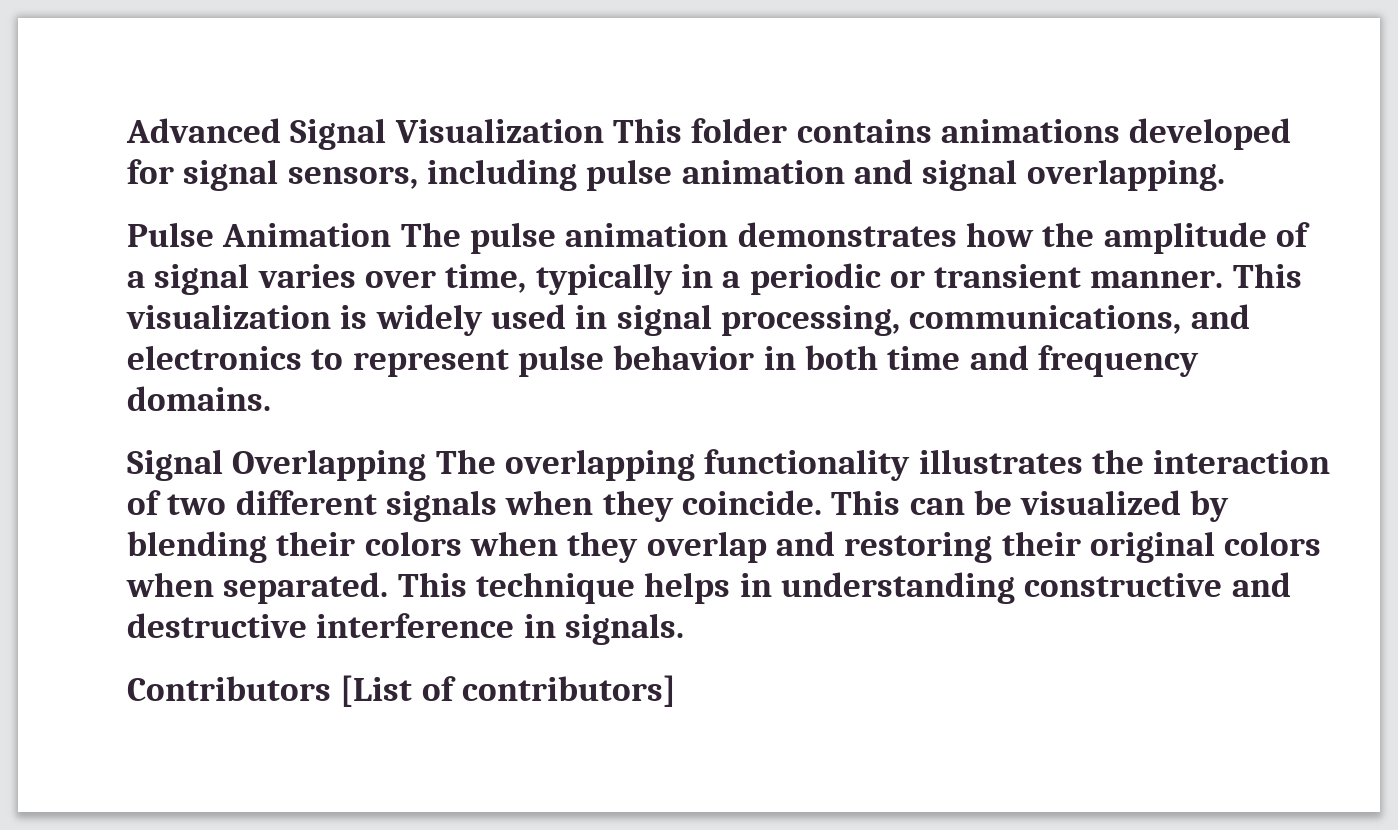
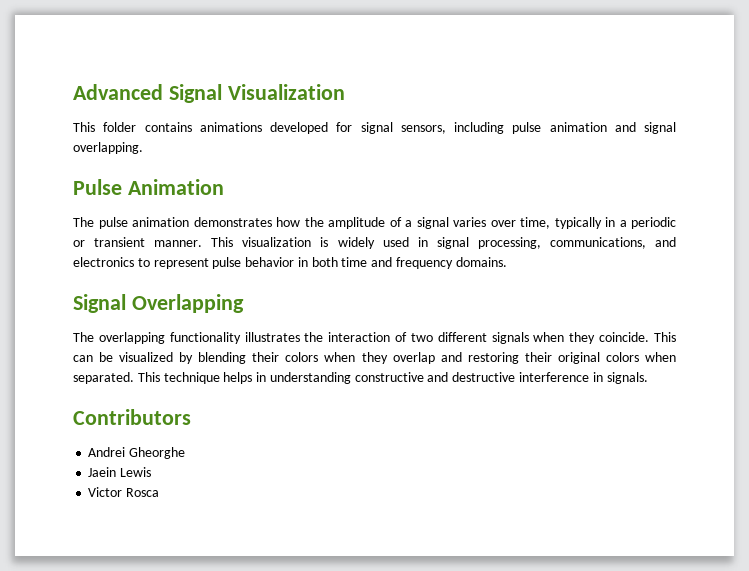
(604, 130) none -> (345, 92) //
(392, 235) none -> (224, 187) //
(427, 465) none -> (244, 303) //
[340,675,676,707] [List of contributors] -> [88,447,186,459] [88,467,152,477] [88,487,160,497] // Andrei Gheorghe // Jaein Lewis // Victor Rosca

